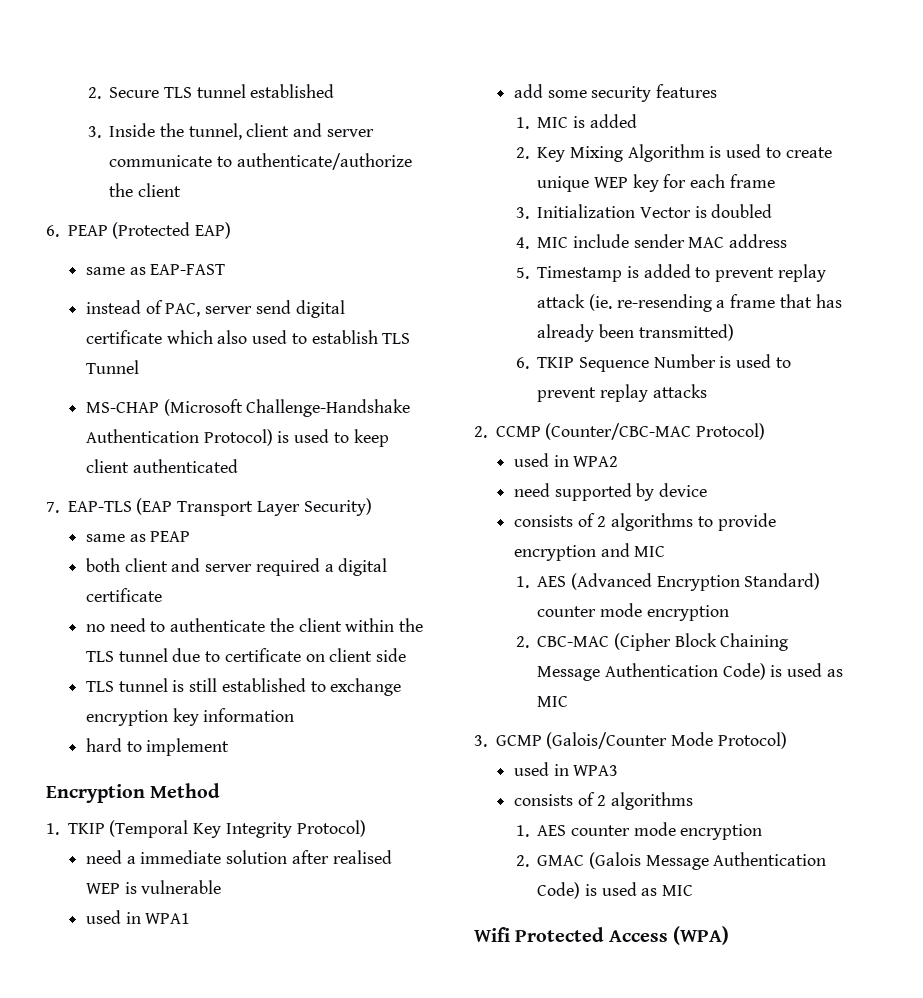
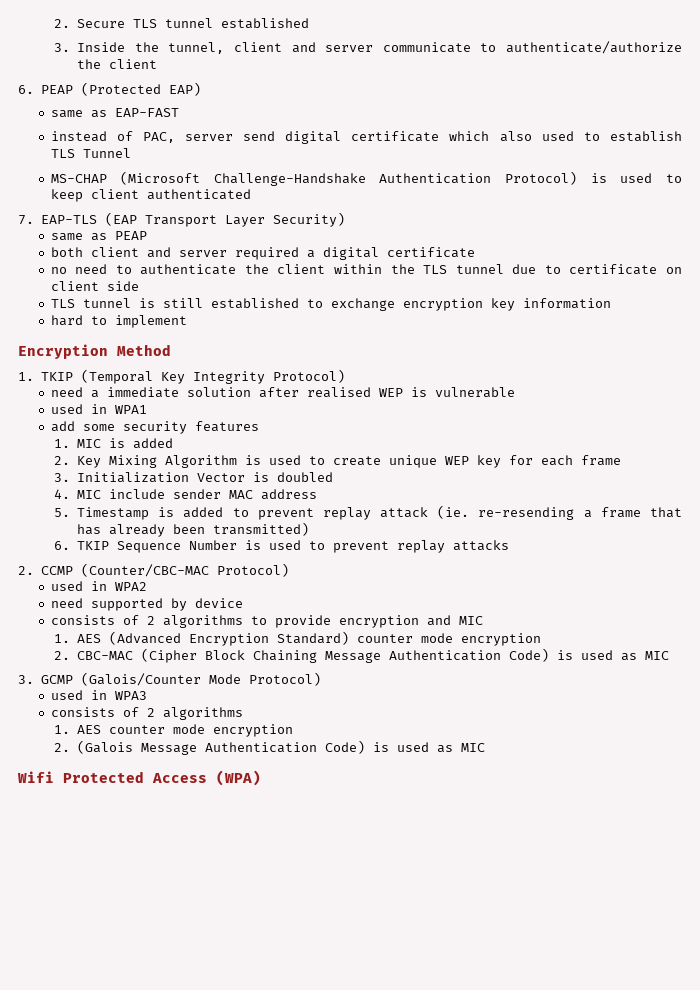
[537,855,585,866] GMAC -> (71, 747) none

